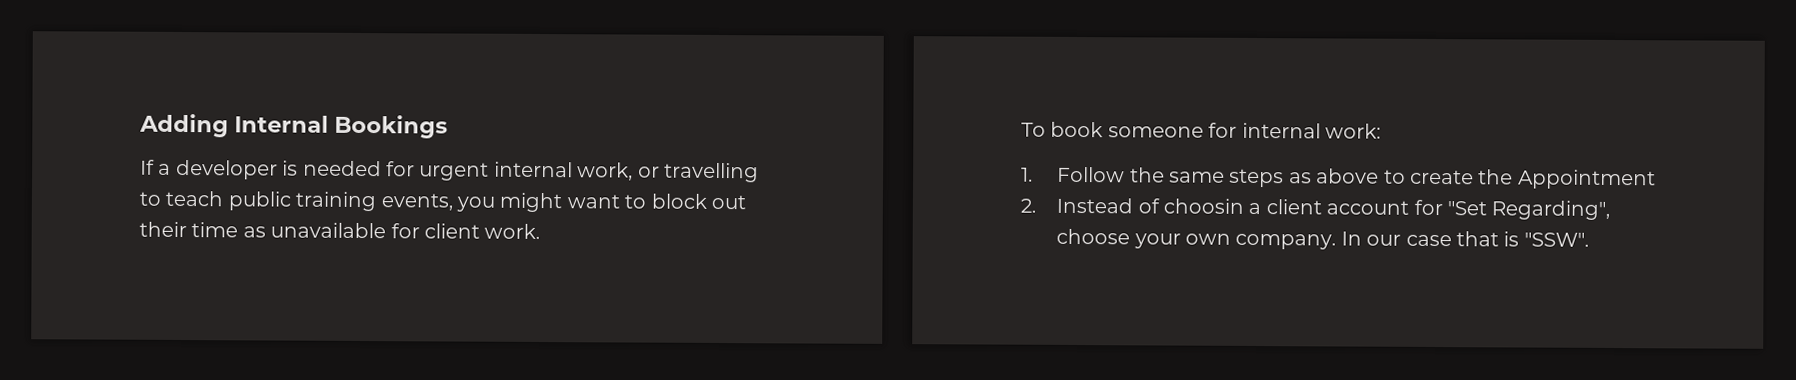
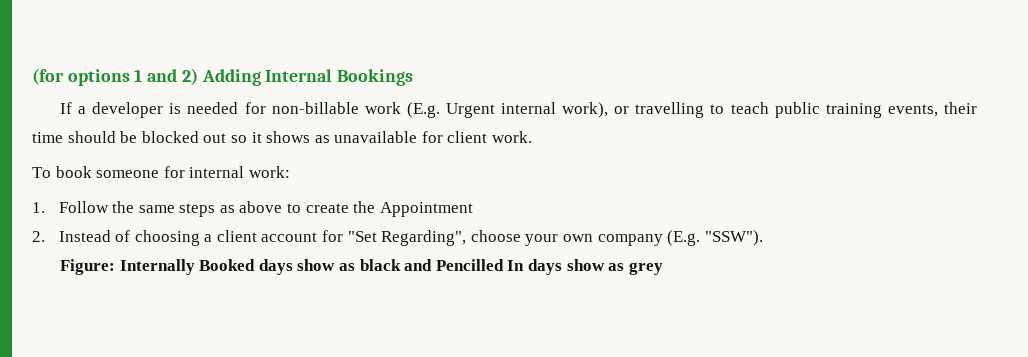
(139, 125) none -> [32,68,198,86] (for options 1 and 2)
[419,161,634,181] urgent internal work, -> [271,102,609,118] non-billable work (E.g. Urgent internal work),
[456,192,746,213] [139,221,239,238] you might want to block out their time -> [943,102,977,114] [32,131,311,143] their time should be blocked out so it shows
[1163,198,1245,214] choosin -> [134,230,200,246] choosing
[1235,231,1589,250] company. In our case that is "SSW". -> [597,230,763,246] [60,259,663,275] company (E.g. "SSW"). // Figure: Internally Booked days show as black and Pencilled In days show as grey

